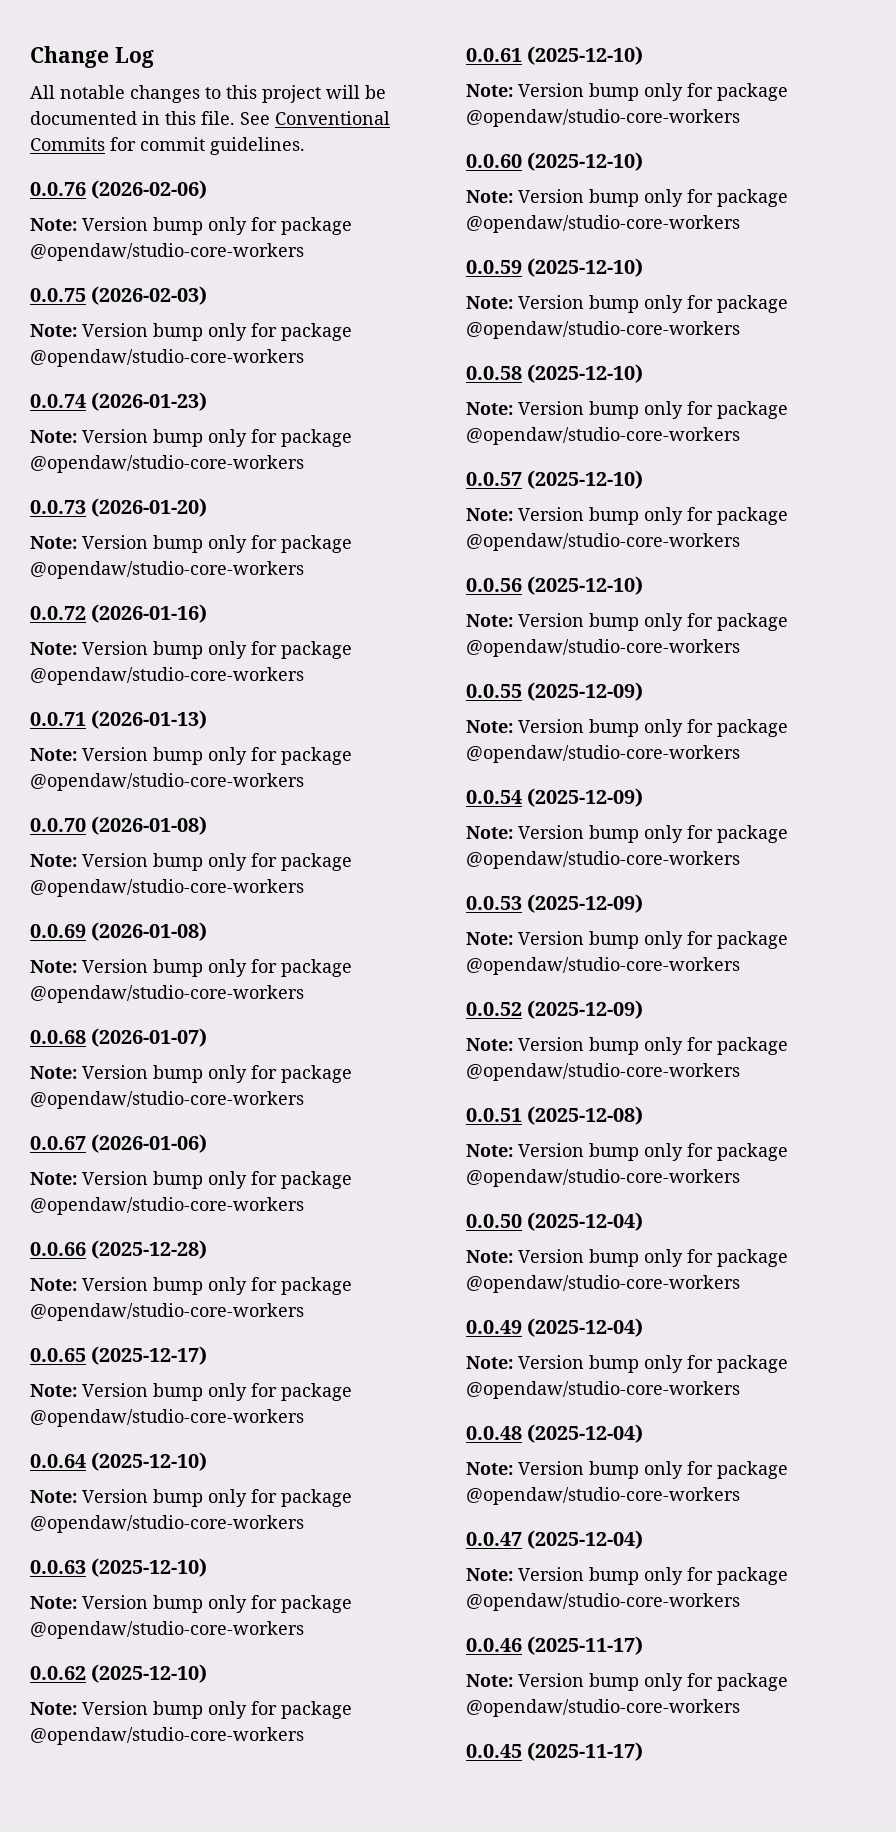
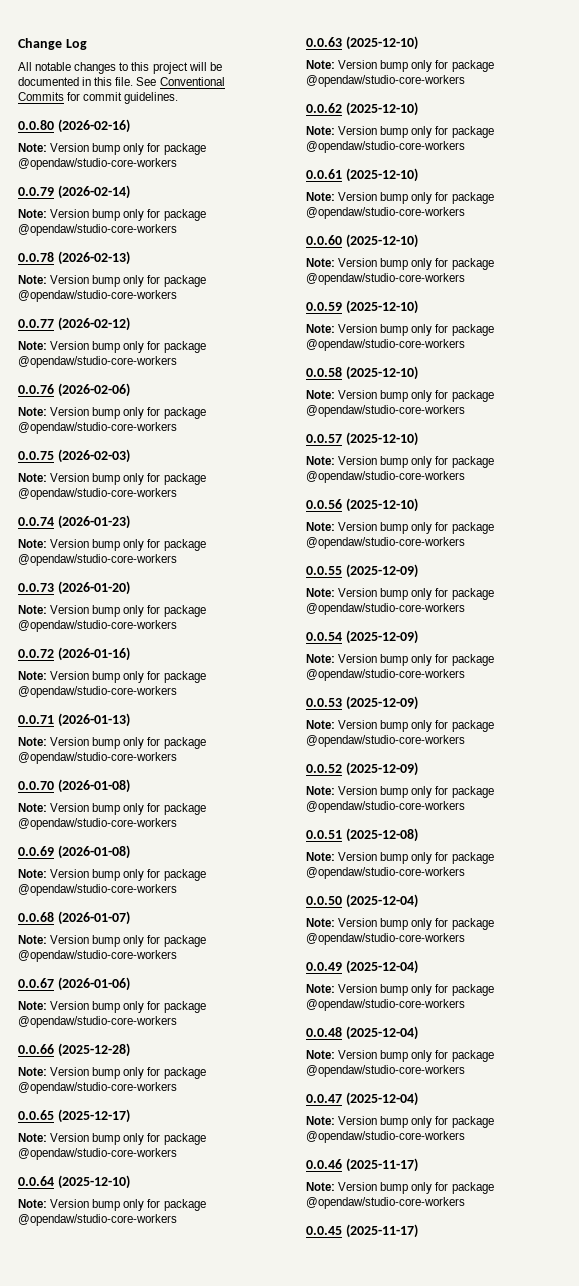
(305, 146) none -> [18,119,130,133] [18,143,206,155] [18,158,177,170] [18,185,130,199] [18,209,206,221] [18,224,177,236] [18,251,130,265] [18,275,206,287] [18,290,177,302] [18,317,130,331] [18,341,206,353] [18,356,177,368] // 0.0.80 (2026-02-16) // Note: Version bump only for package @opendaw/studio-core-workers // 0.0.79 (2026-02-14) // Note: Version bump only for package @opendaw/studio-core-workers // 0.0.78 (2026-02-13) // Note: Version bump only for package @opendaw/studio-core-workers // 0.0.77 (2026-02-12) // Note: Version bump only for package @opendaw/studio-core-workers

